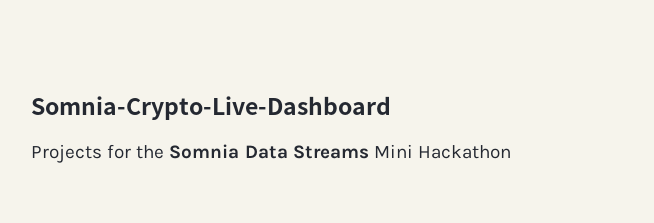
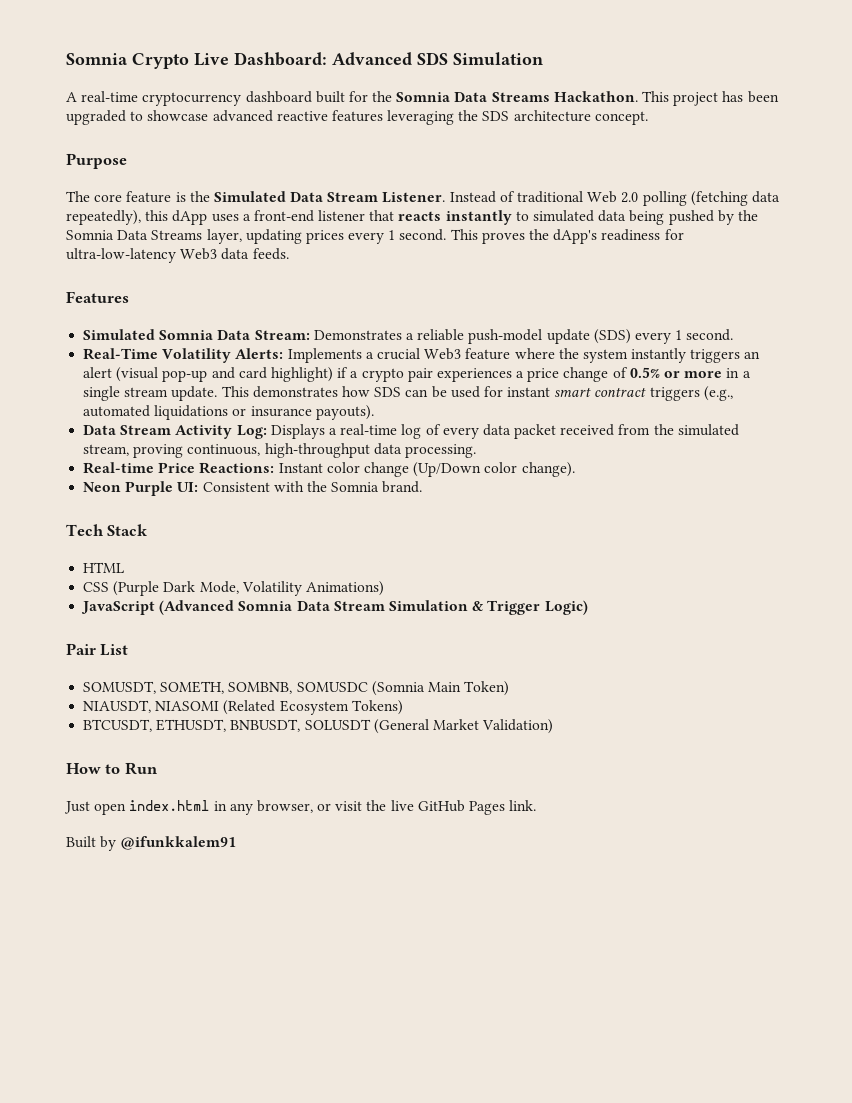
[31,96,391,120] [31,144,102,163] Somnia-Crypto-Live-Dashboard // Projects -> [66,52,543,69] [66,91,345,106] Somnia Crypto Live Dashboard: Advanced SDS Simulation // A real-time cryptocurrency dashboard built
[373,144,511,159] Mini Hackathon -> [553,91,779,106] [66,110,648,125] [66,153,127,169] [66,191,780,206] [66,210,758,225] [66,229,684,244] [66,248,289,263] [66,291,129,303] [83,329,734,344] [83,348,761,363] [83,367,751,382] [83,386,733,401] [83,405,374,420] [83,424,739,439] [83,443,476,458] [83,462,575,477] [83,481,423,496] [66,524,148,536] [83,562,125,573] [83,581,384,596] [81,600,588,615] [66,643,129,656] [83,681,510,696] [83,700,403,715] [83,719,554,734] [66,762,158,775] [64,800,537,815] [66,836,237,851] Hackathon. This project has been upgraded to showcase advanced reactive features leveraging the SDS architecture concept. // Purpose // The core feature is the Simulated Data Stream Listener. Instead of traditional Web 2.0 polling (fetching data repeatedly), this dApp uses a front-end listener that reacts instantly to simulated data being pushed by the Somnia Data Streams layer, updating prices every 1 second. This proves the dApp's readiness for ultra-low-latency Web3 data feeds. // Features // Simulated Somnia Data Stream: Demonstrates a reliable push-model update (SDS) every 1 second. // Real-Time Volatility Alerts: Implements a crucial Web3 feature where the system instantly triggers an alert (visual pop-up and card highlight) if a crypto pair experiences a price change of 0.5% or more in a single stream update. This demonstrates how SDS can be used for instant smart contract triggers (e.g., automated liquidations or insurance payouts). // Data Stream Activity Log: Displays a real-time log of every data packet received from the simulated stream, proving continuous, high-throughput data processing. // Real-time Price Reactions: Instant color change (Up/Down color change). // Neon Purple UI: Consistent with the Somnia brand. // Tech Stack // HTML // CSS (Purple Dark Mode, Volatility Animations) // JavaScript (Advanced Somnia Data Stream Simulation & Trigger Logic) // Pair List // SOMUSDT, SOMETH, SOMBNB, SOMUSDC (Somnia Main Token) // NIAUSDT, NIASOMI (Related Ecosystem Tokens) // BTCUSDT, ETHUSDT, BNBUSDT, SOLUSDT (General Market Validation) // How to Run // Just open index.html in any browser, or visit the live GitHub Pages link. // Built by @ifunkkalem91

